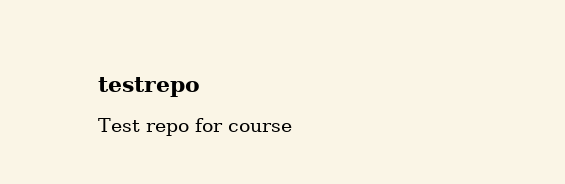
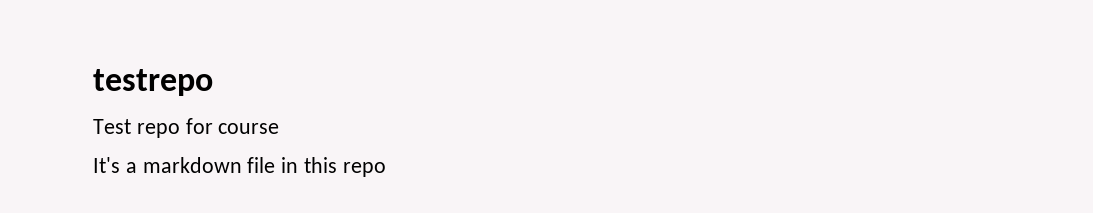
(292, 127) none -> [93,157,386,177] // It's a markdown file in this repo

